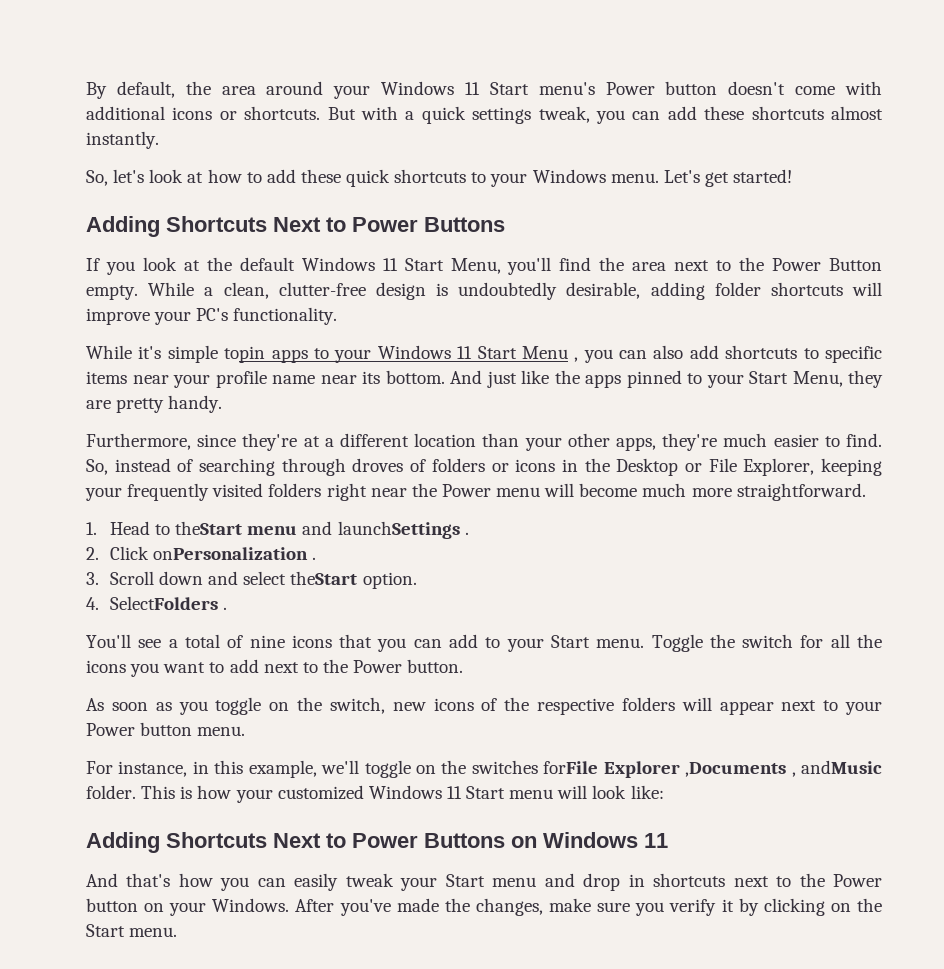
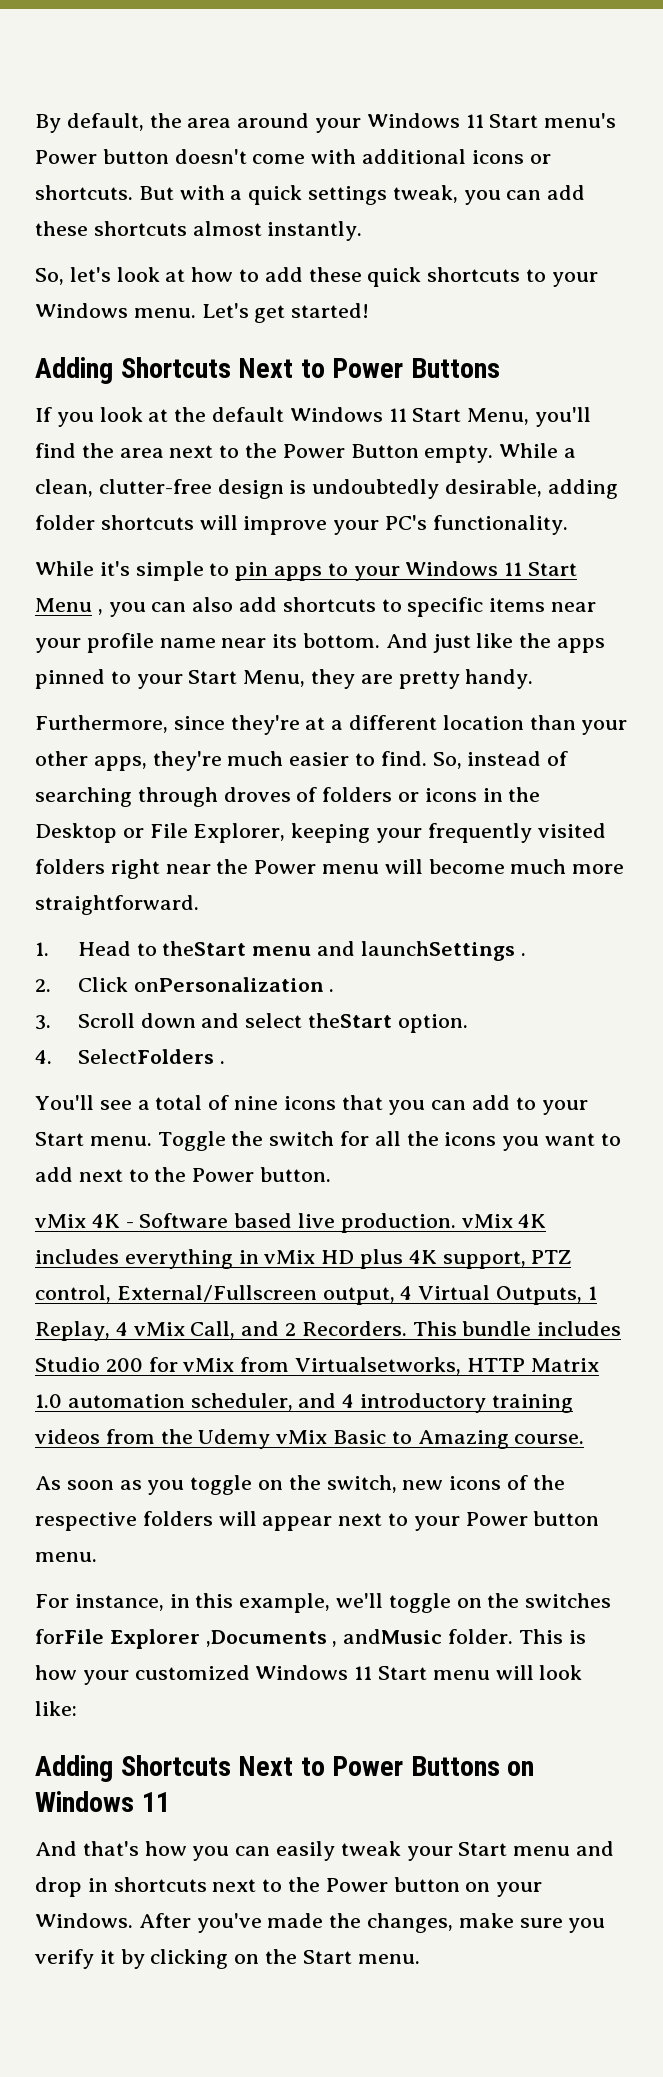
[224,346,266,363] topin -> [209,562,269,581] to pin
(464, 666) none -> [35,1213,547,1233] [35,1249,572,1269] [35,1285,597,1305] [35,1321,622,1341] [35,1357,599,1375] [35,1393,573,1413] [35,1429,585,1449] // vMix 4K - Software based live production. vMix 4K includes everything in vMix HD plus 4K support, PTZ control, External/Fullscreen output, 4 Virtual Outputs, 1 Replay, 4 vMix Call, and 2 Recorders. This bundle includes Studio 200 for vMix from Virtualsetworks, HTTP Matrix 1.0 automation scheduler, and 4 introductory training videos from the Udemy vMix Basic to Amazing course.

